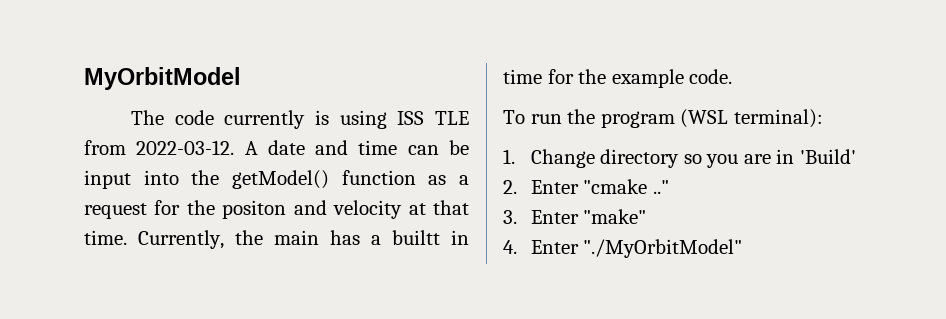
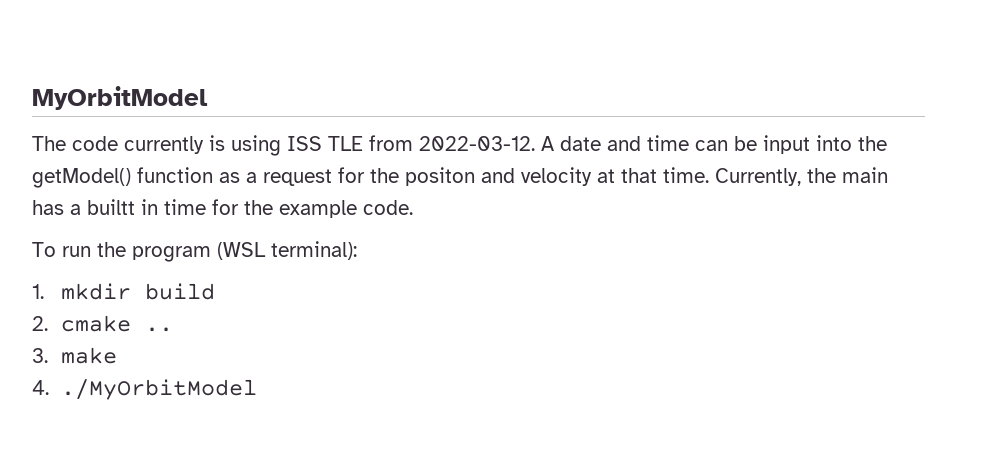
[530,149,856,168] [503,179,669,194] Change directory so you are in 'Build' // 2. Enter "cmake .." -> [61,283,216,300] [32,315,174,332] mkdir build // 2. cmake ..
[530,209,647,224] Enter "make" -> [61,347,118,364] make
[530,239,743,258] Enter "./MyOrbitModel" -> [61,379,258,400] ./MyOrbitModel

